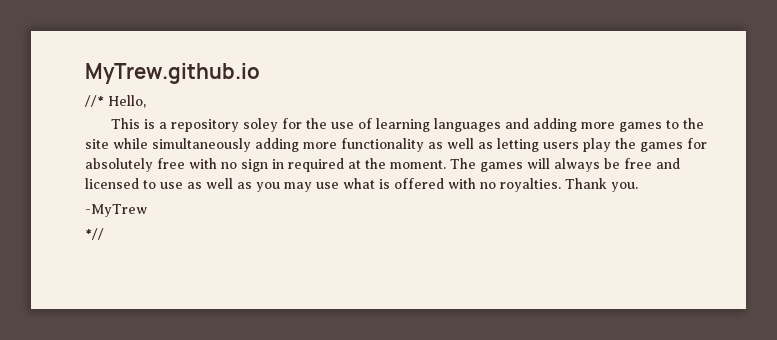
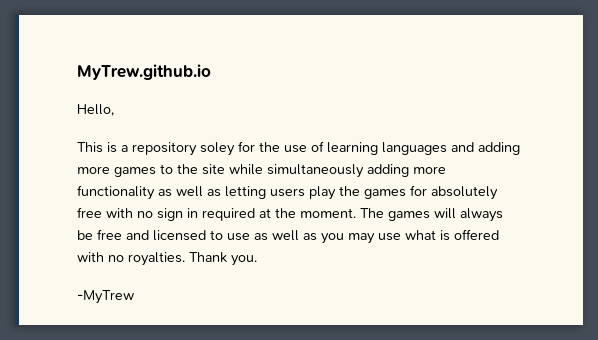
[85,95,104,107] //* -> (211, 72) none
[85,228,104,240] // *// -> (134, 297) none

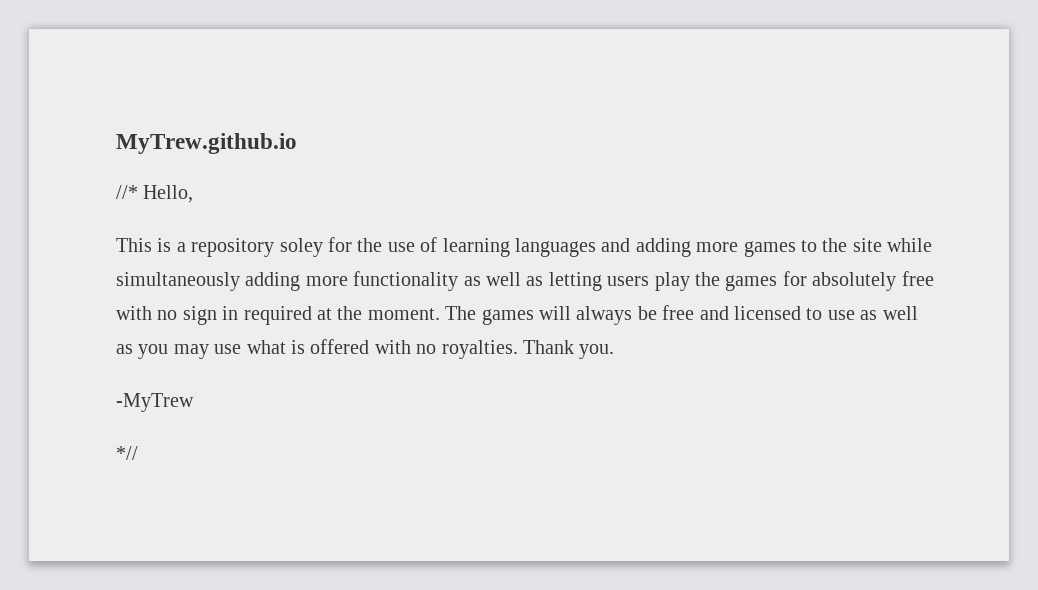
(211, 72) none -> [116,185,138,199] //*
(134, 297) none -> [116,446,138,460] // *//

